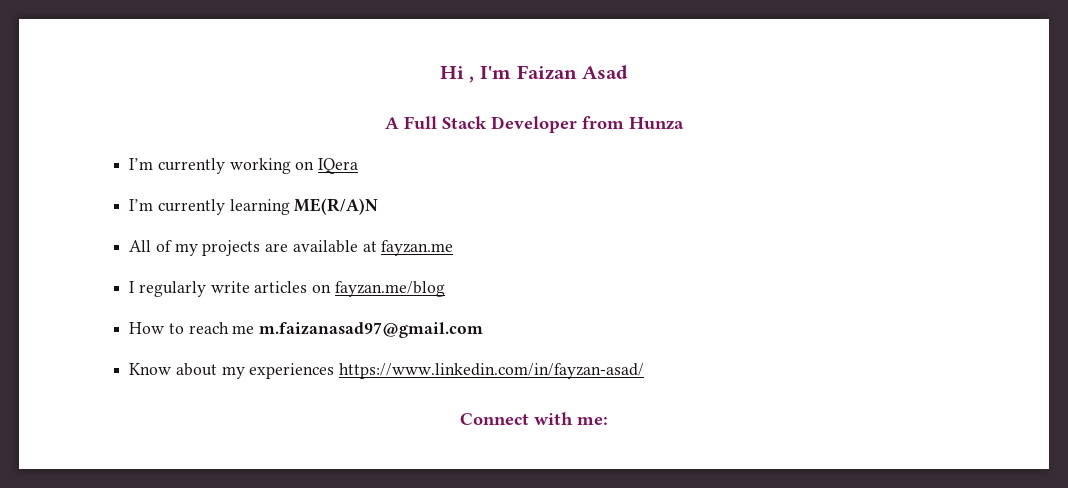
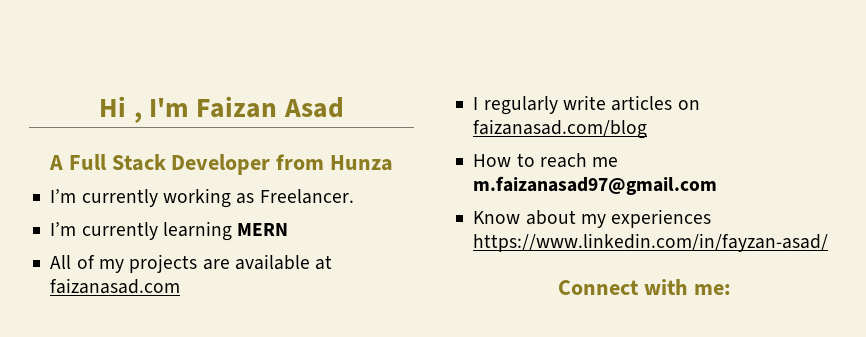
[295,158,359,174] on IQera -> [236,189,354,204] as Freelancer.
[294,198,379,215] ME(R/A)N -> [237,223,289,236] MERN
[381,240,454,256] fayzan.me -> [50,278,181,294] faizanasad.com
[334,281,445,297] fayzan.me/blog -> [473,119,648,139] faizanasad.com/blog

